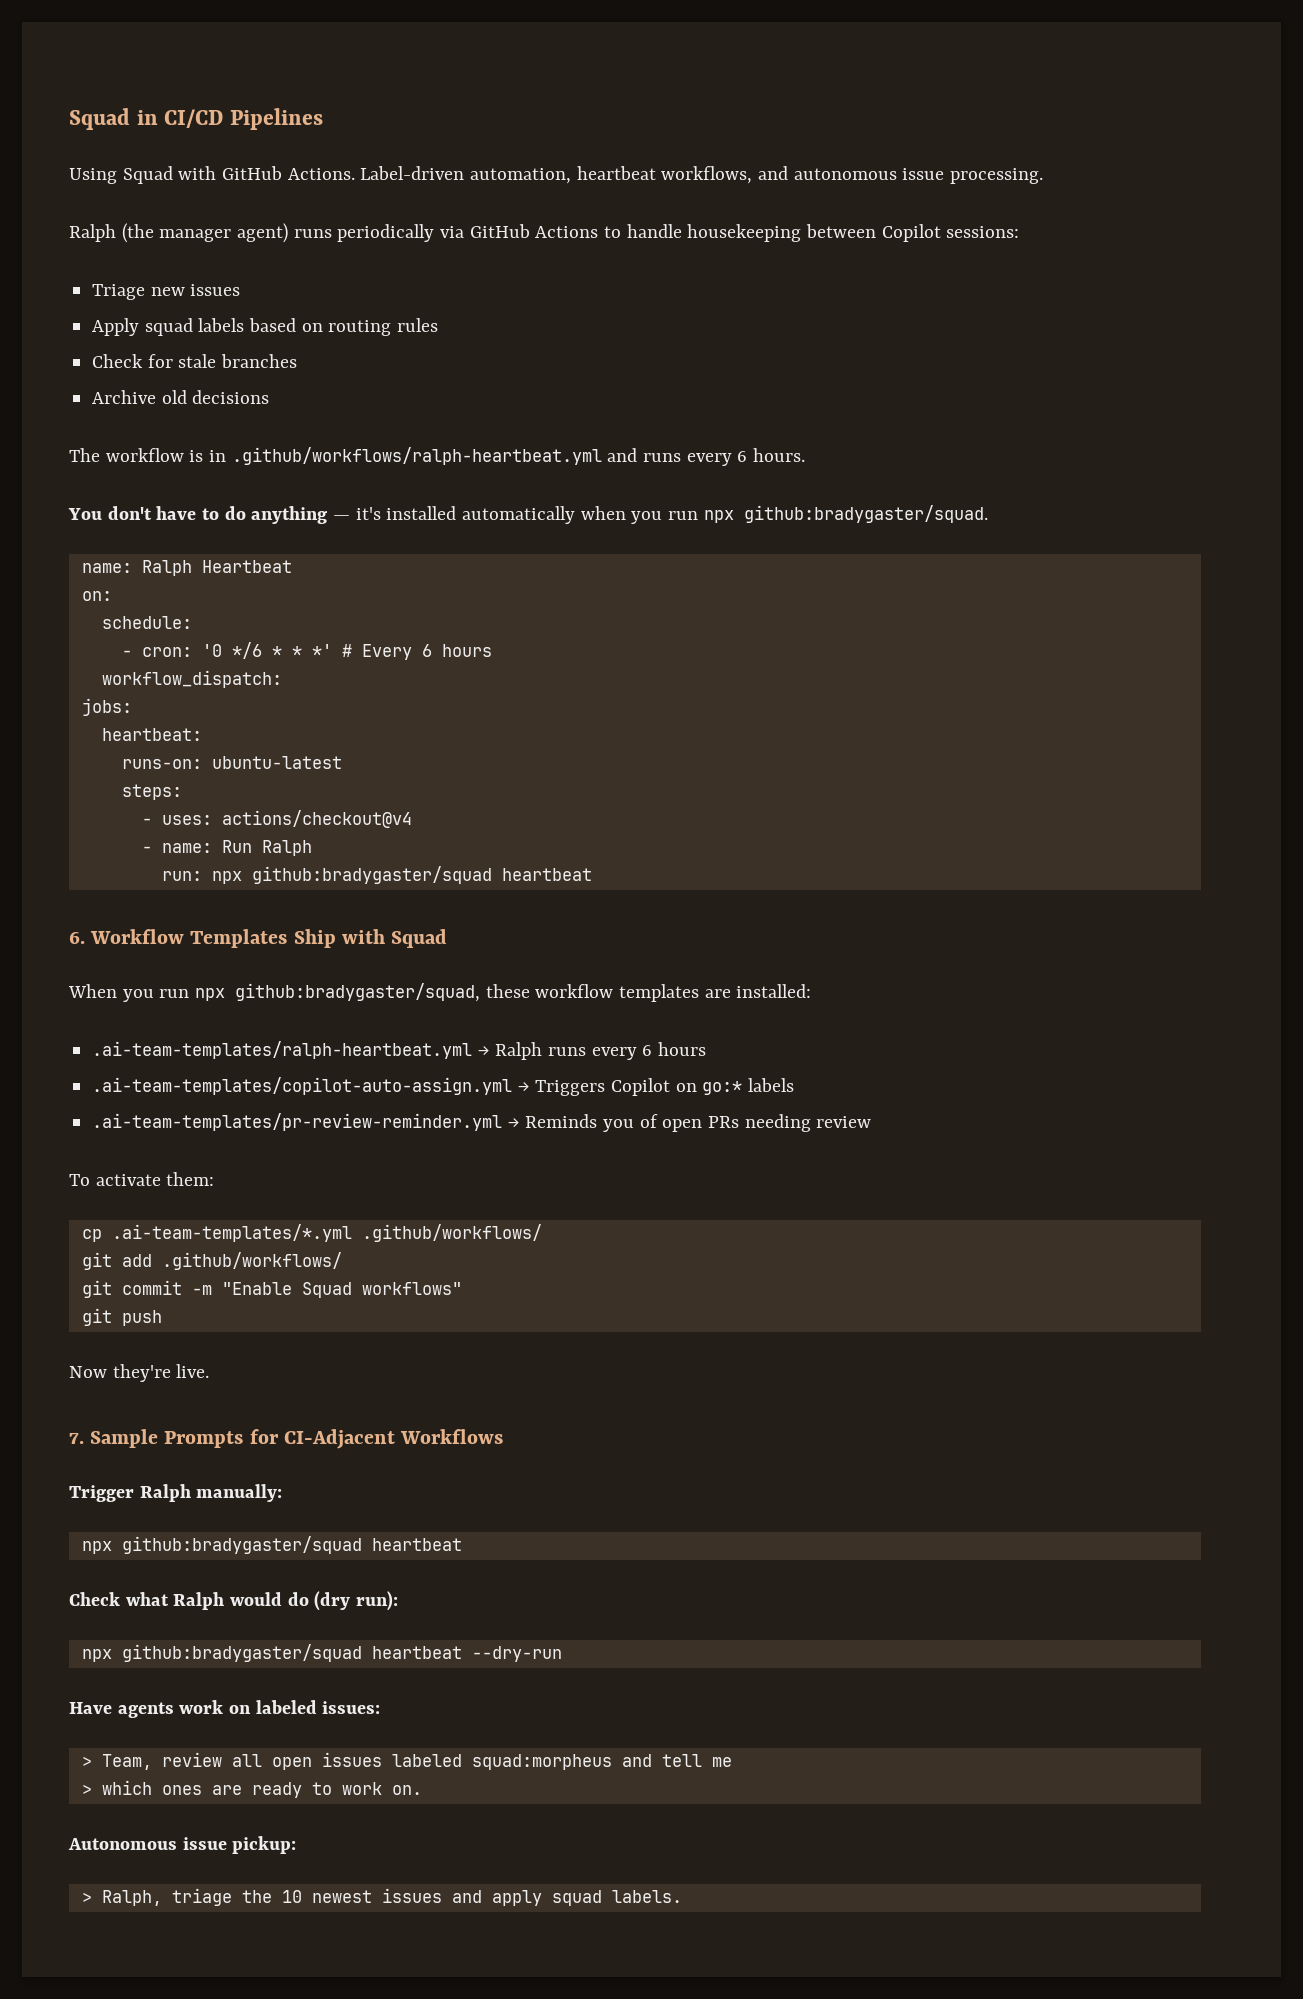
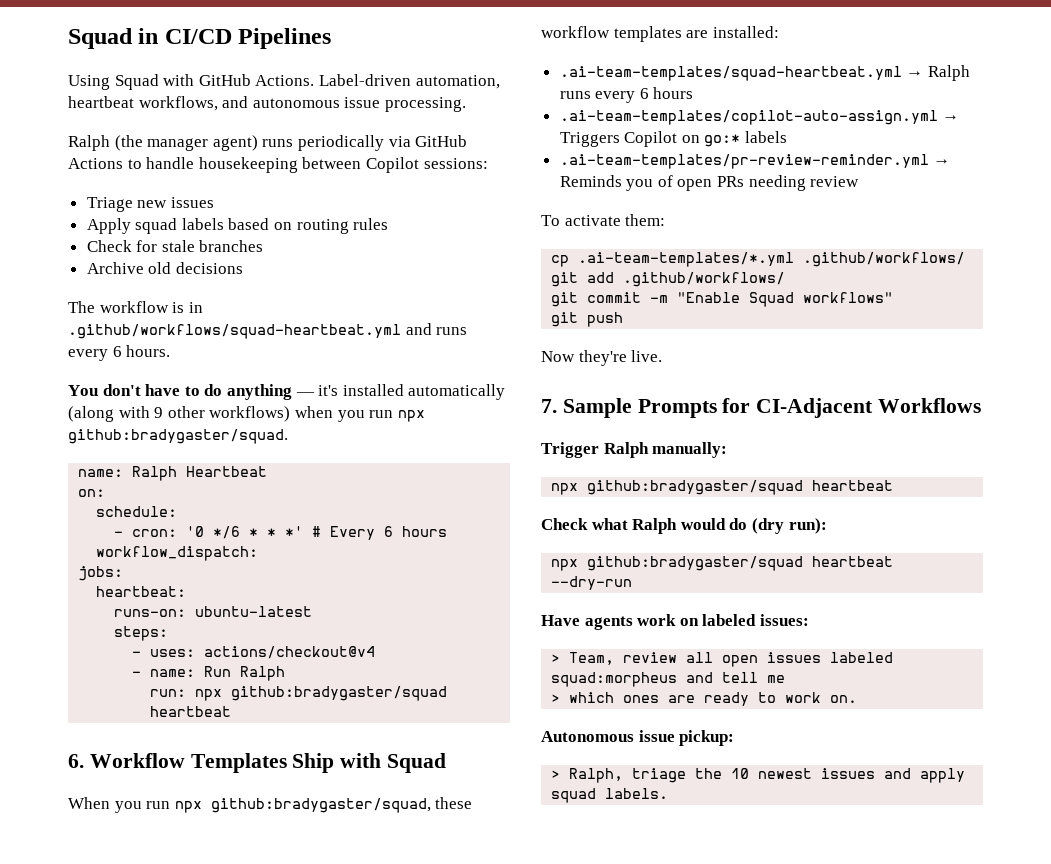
[231,447,602,465] .github/workflows/ralph-heartbeat.yml -> [68,324,401,339] .github/workflows/squad-heartbeat.yml
(576, 515) none -> [68,406,291,422] (along with 9 other workflows)
[92,1041,473,1059] .ai-team-templates/ralph-heartbeat.yml -> [559,66,902,81] .ai-team-templates/squad-heartbeat.yml

